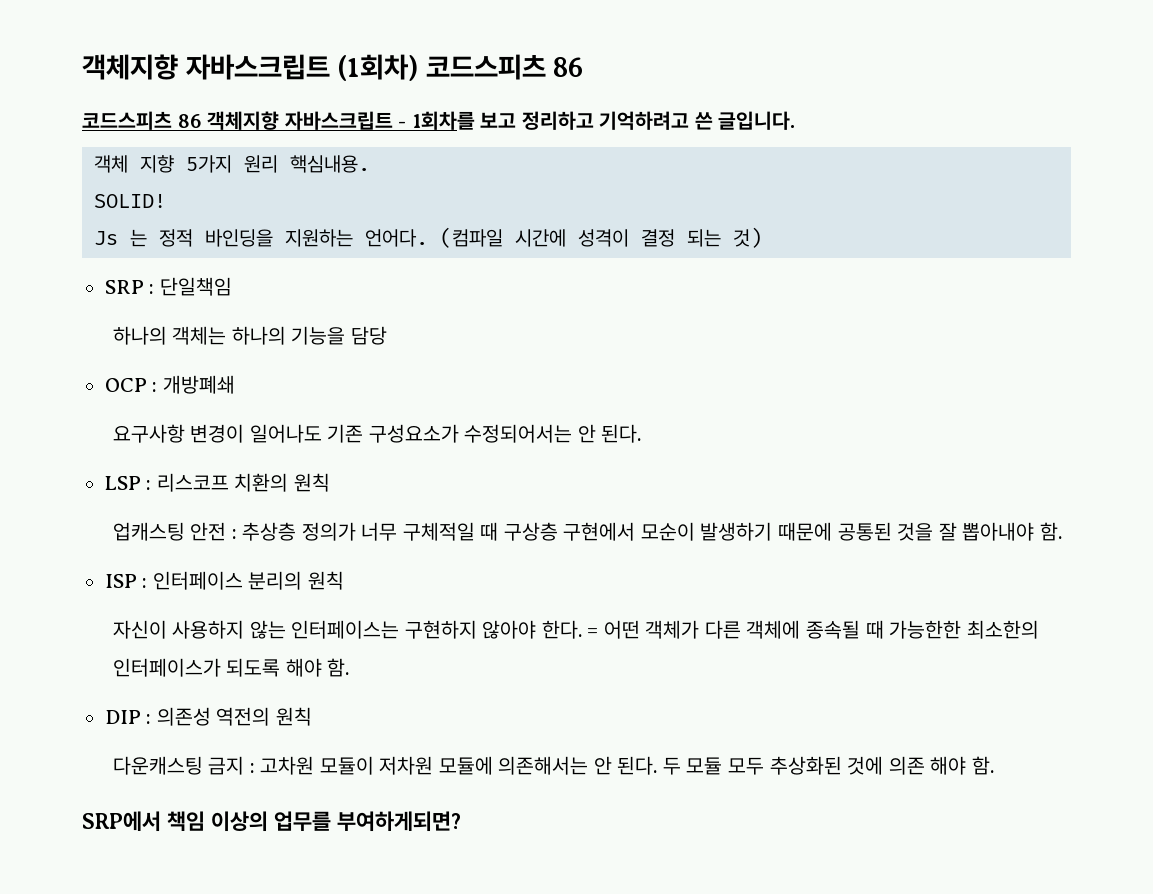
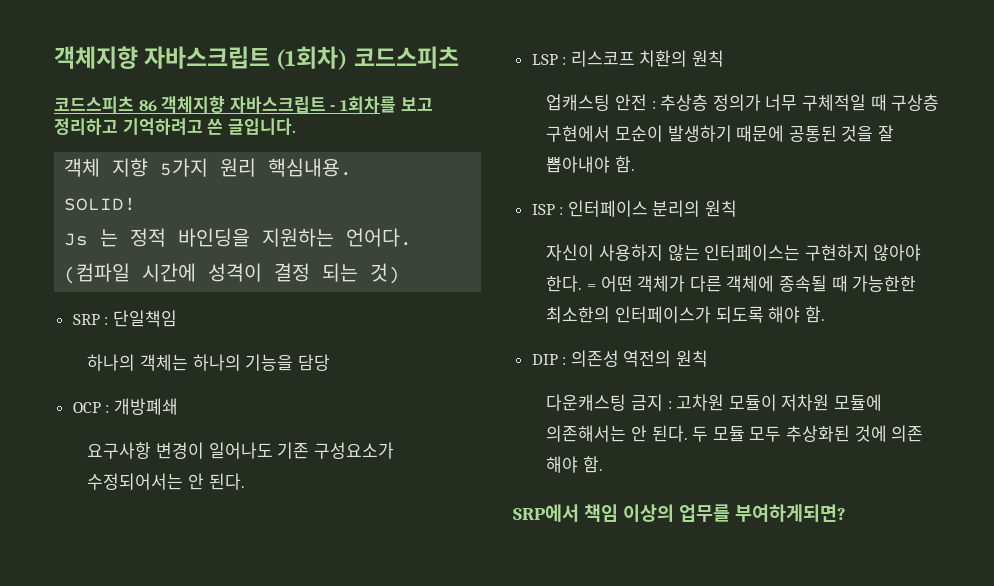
[553,57,584,77] 86 -> (459, 57) none

